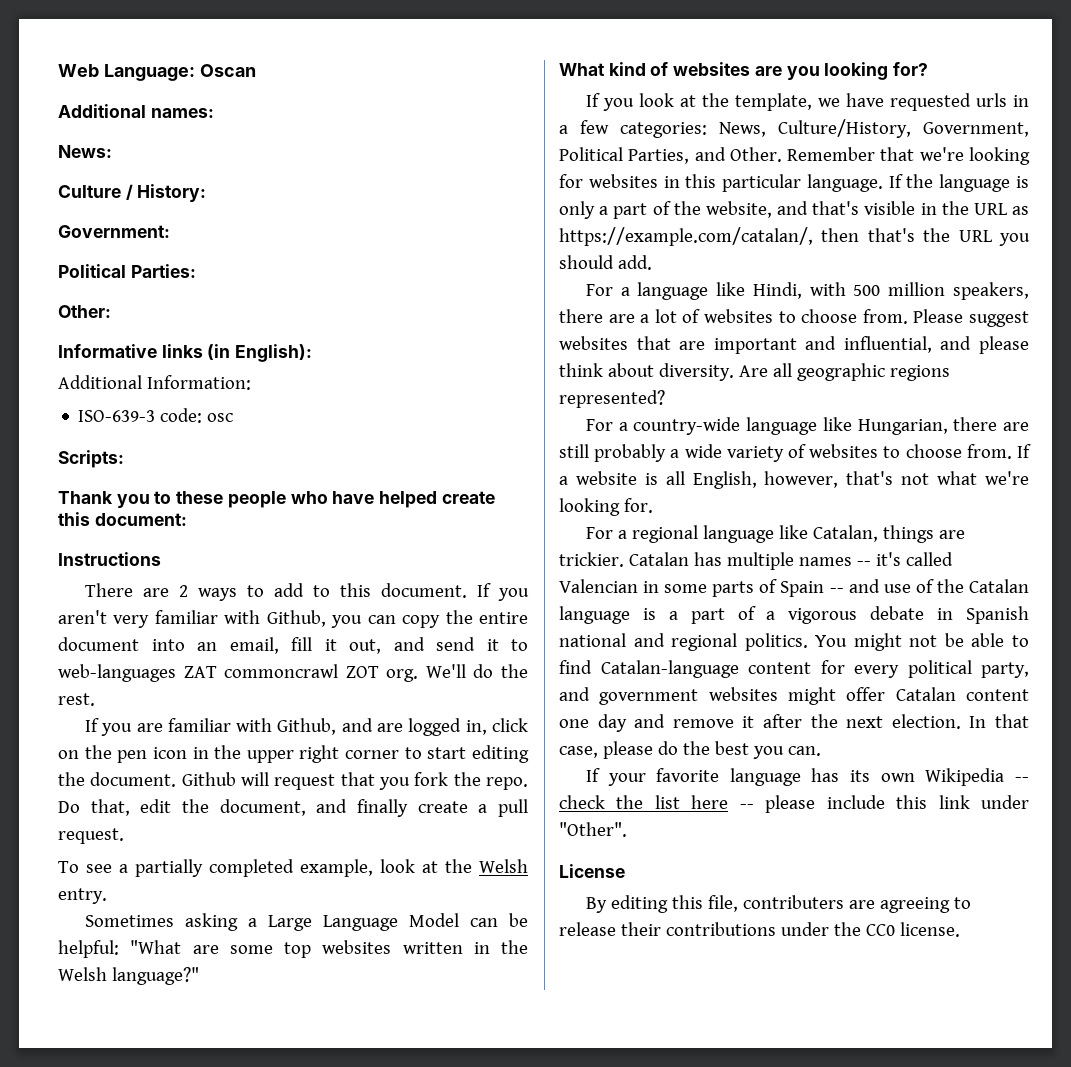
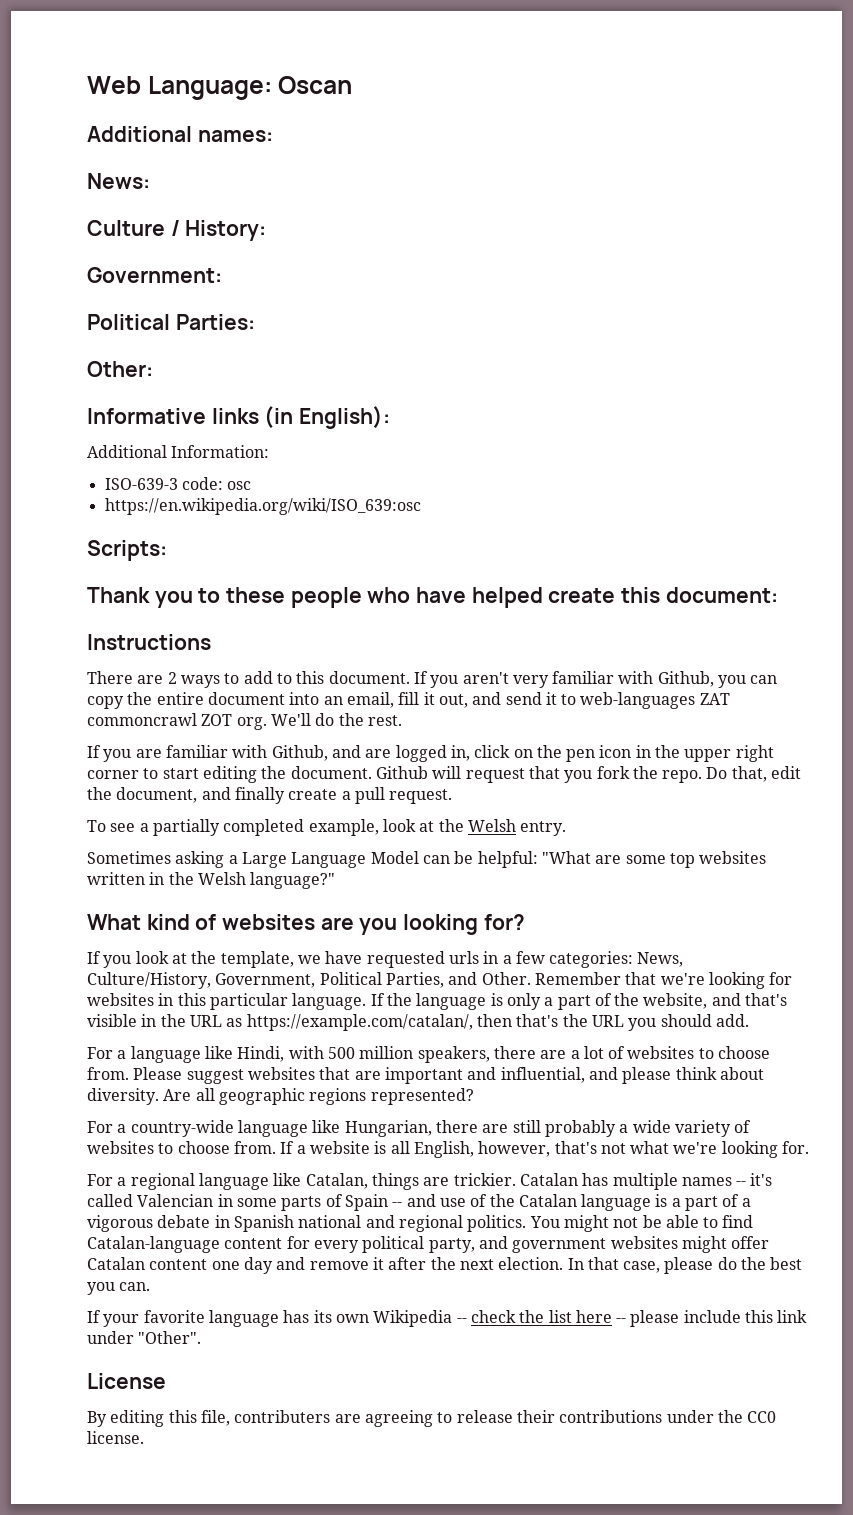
(234, 417) none -> [104,498,421,515] // https://en.wikipedia.org/wiki/ISO_639:osc

